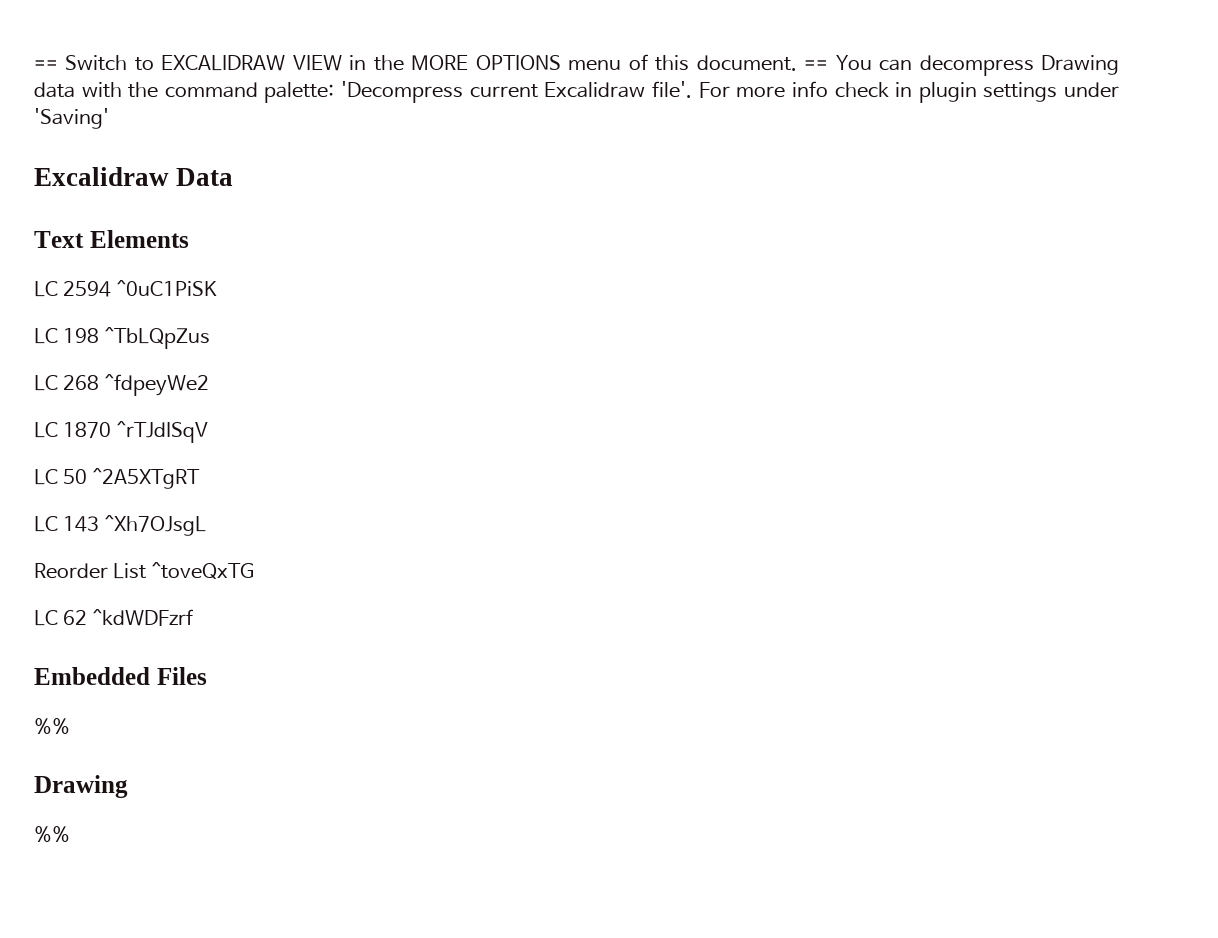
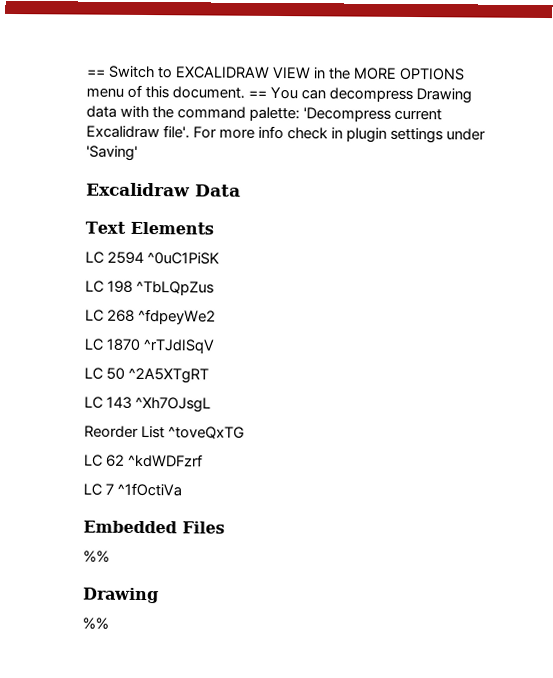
(193, 617) none -> [83,482,183,497] // LC 7 ^1fOctiVa

